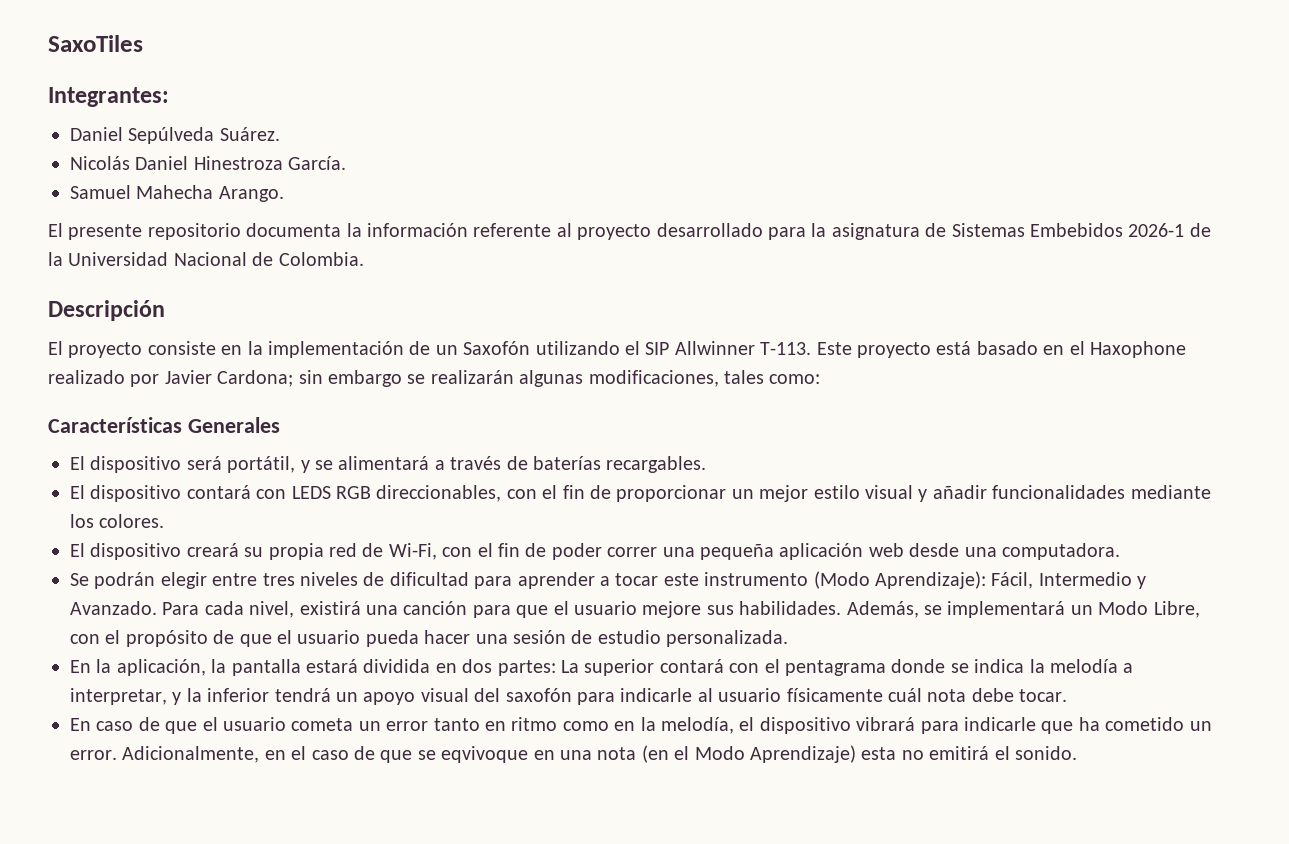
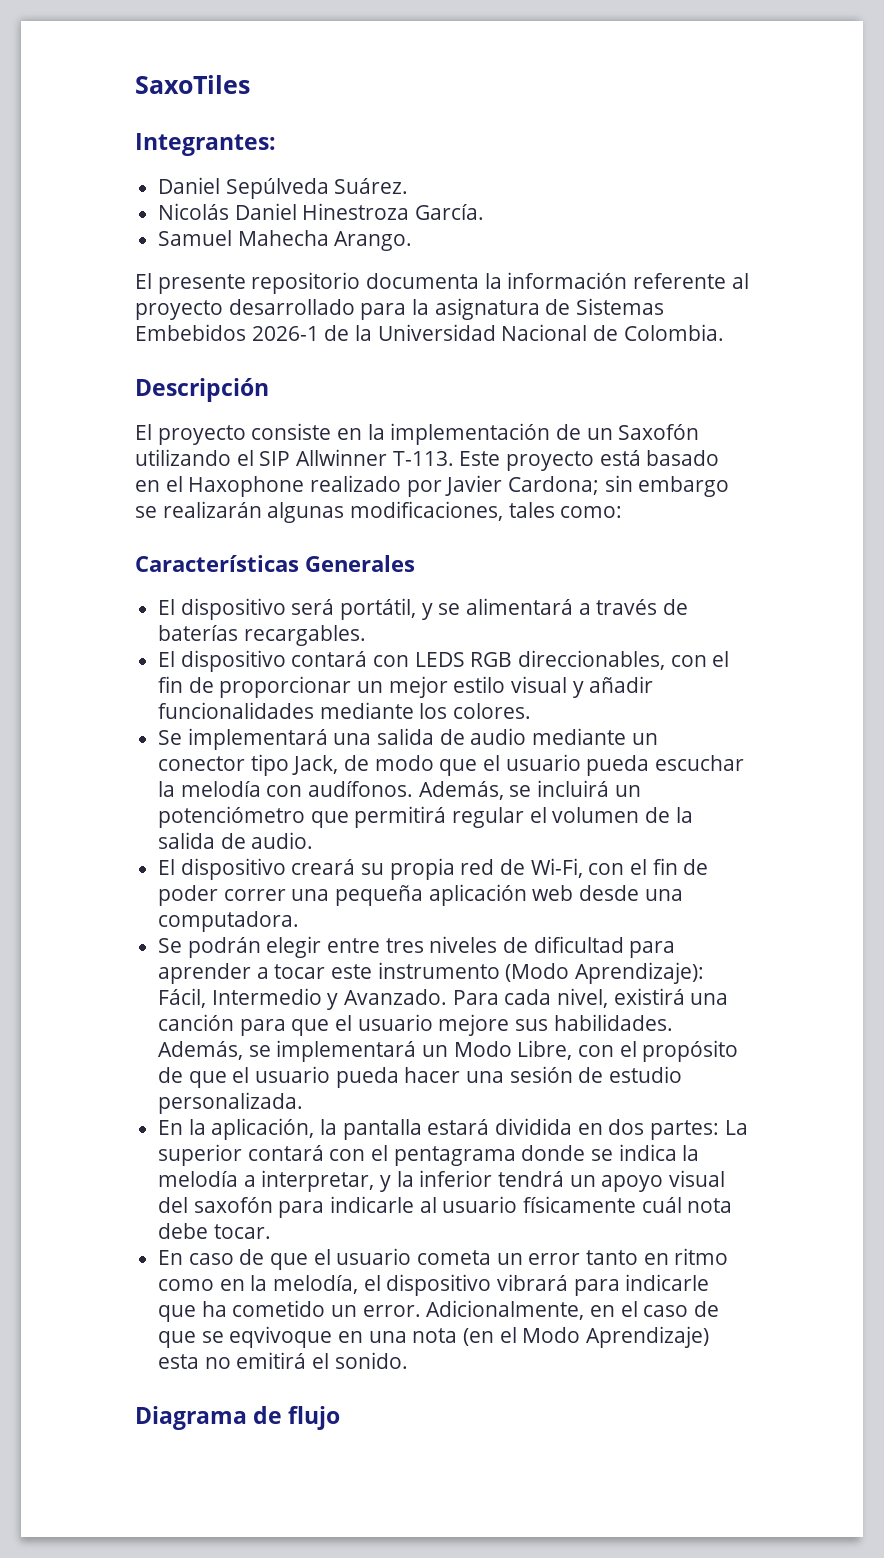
(165, 521) none -> [158,728,658,750] [158,754,745,776] [158,780,641,800] [158,806,693,828] [158,832,314,849] // Se implementará una salida de audio mediante un conector tipo Jack, de modo que el usuario pueda escuchar la melodía con audífonos. Además, se incluirá un potenciómetro que permitirá regular el volumen de la salida de audio.
(1077, 753) none -> [135,1406,341,1430] // Diagrama de flujo

